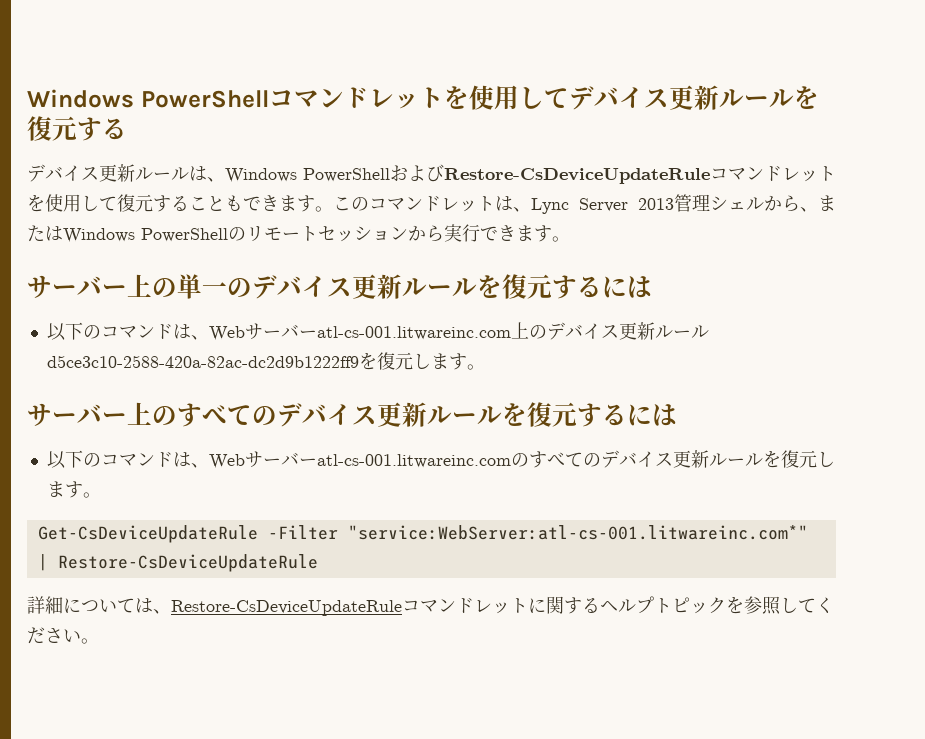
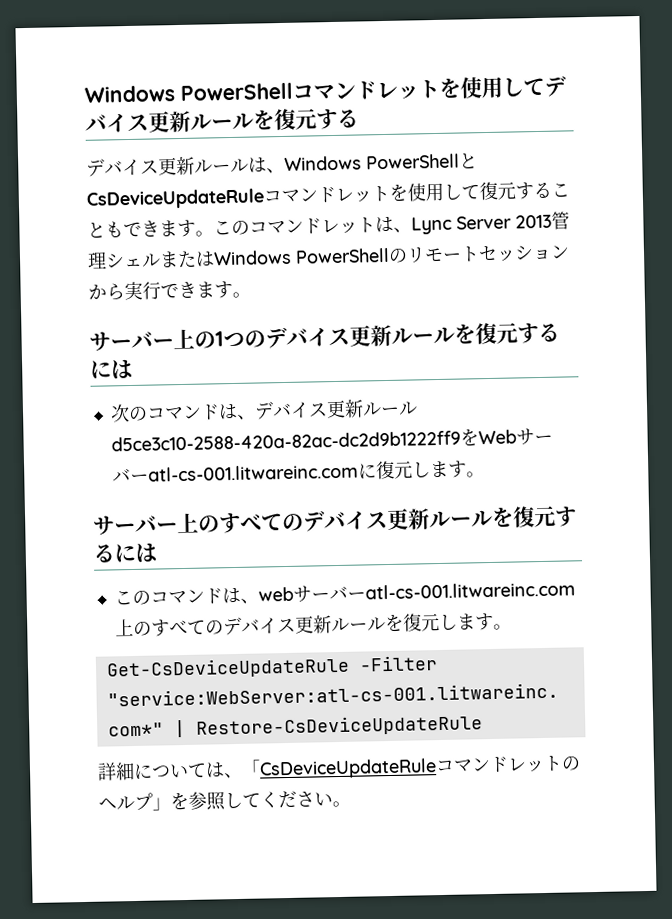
[390,164,710,184] およびRestore-CsDeviceUpdateRule -> [459,153,478,169] [86,188,265,210] とCsDeviceUpdateRule
[764,195,818,212] から、 -> (161, 260) none
[177,274,652,299] [46,322,547,341] 単一のデバイス更新ルールを復元するには // 以下のコマンドは、Webサーバーatl-cs-001.litwareinc.com上の -> [215,322,560,349] [90,358,133,380] [109,403,256,423] 1つのデバイス更新ルールを復元するには // 次のコマンドは、
(377, 361) none -> [477,428,553,446] [111,463,377,483] Webサーバーatl-cs-001.litwareinc.comに
[46,450,511,469] 以下のコマンドは、Webサーバーatl-cs-001.litwareinc.com -> [113,581,576,606] [114,618,134,637] このコマンドは、webサーバーatl-cs-001.litwareinc.com上
[171,596,726,616] Restore-CsDeviceUpdateRuleコマンドレットに関するヘルプトピック -> [241,755,581,780] [98,792,171,811] 「CsDeviceUpdateRuleコマンドレットのヘルプ」

